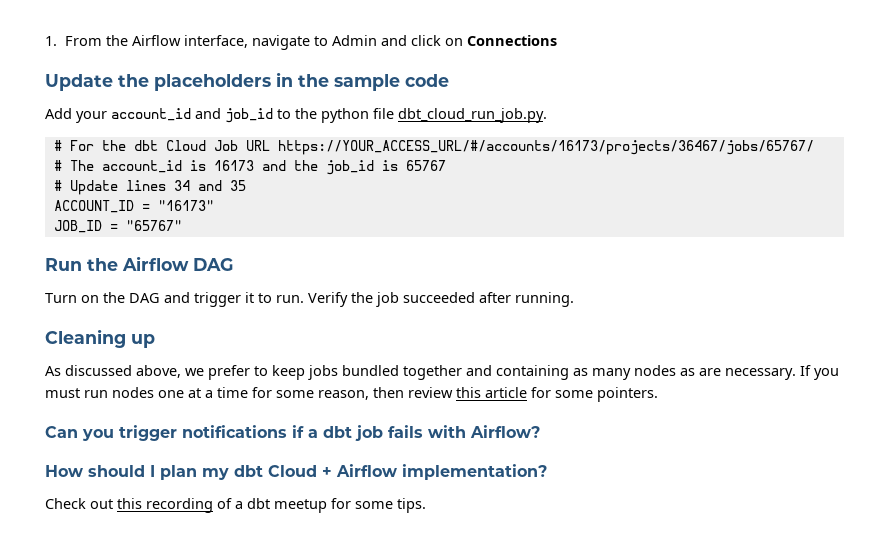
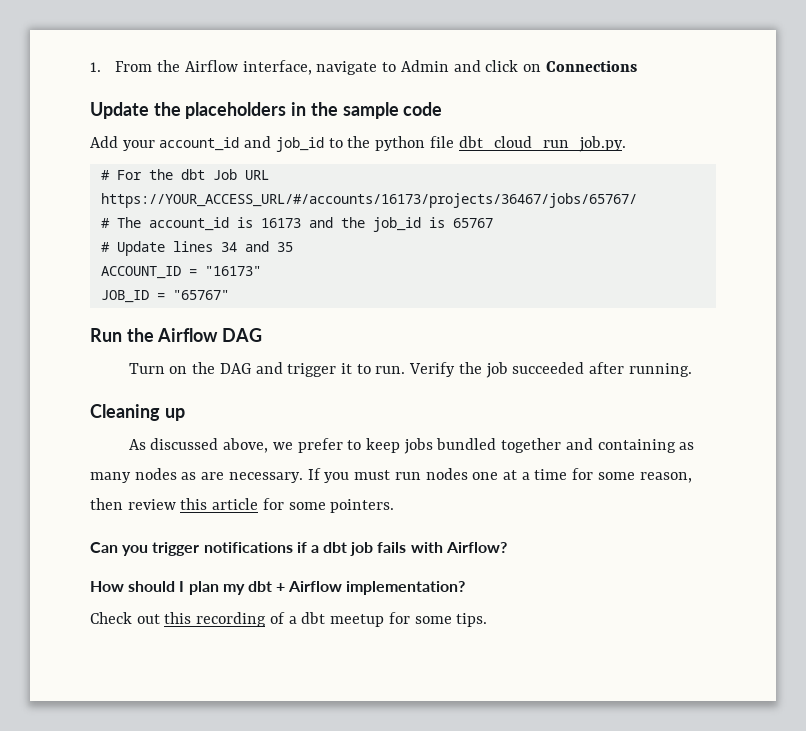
[165,140,206,151] Cloud -> (205, 174) none
[268,465,317,477] Cloud -> (272, 586) none

